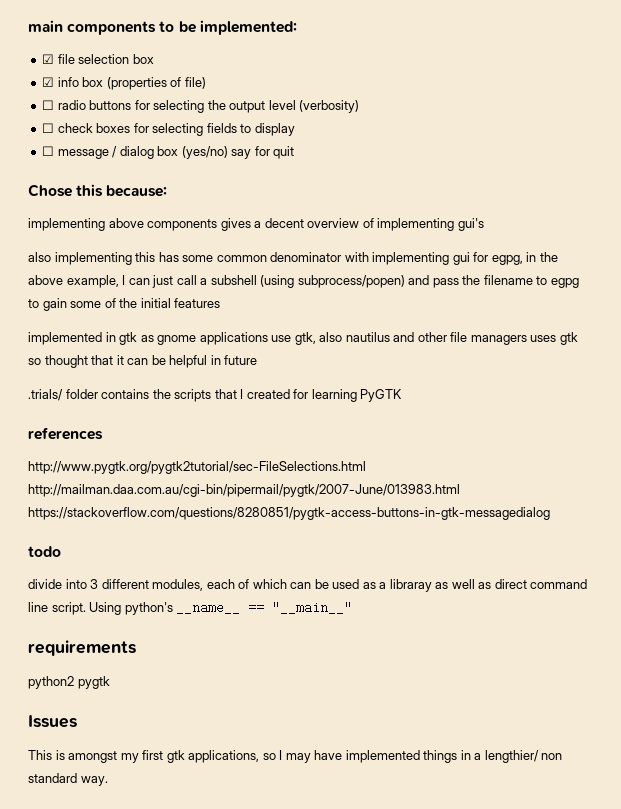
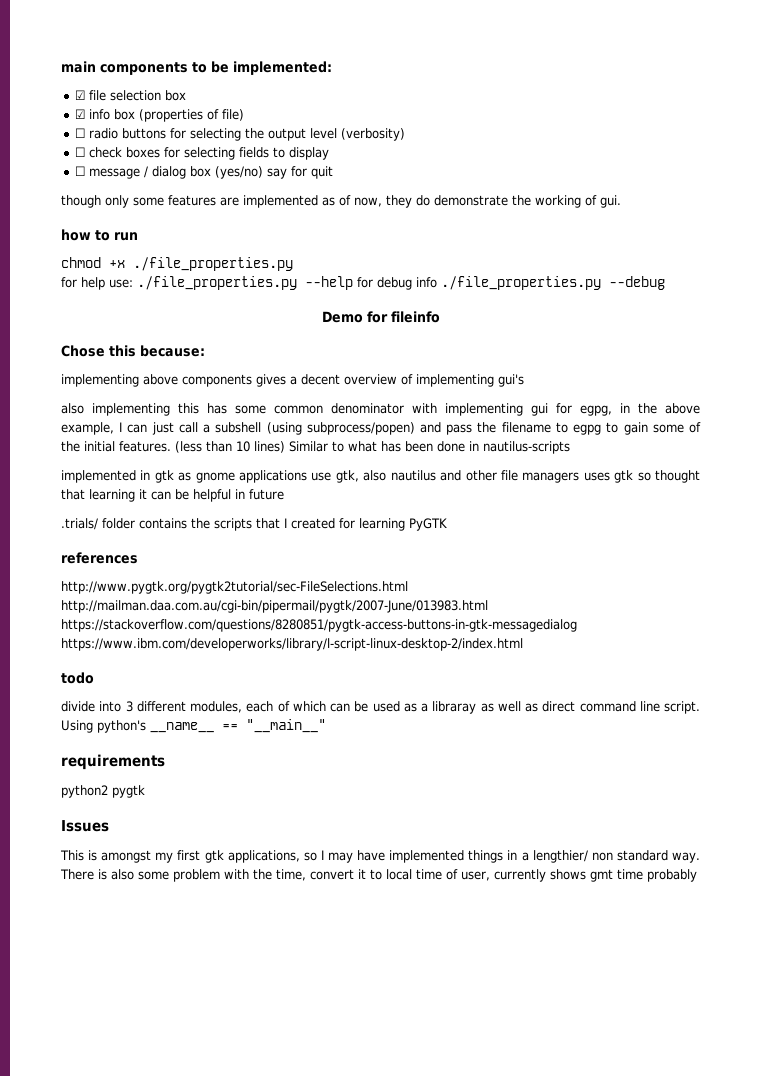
(295, 152) none -> [61,195,621,208] [61,229,138,241] [61,257,293,271] [61,276,665,290] [321,311,440,323] // though only some features are implemented as of now, they do demonstrate the working of gui. // how to run // chmod +x ./file_properties.py // for help use: ./file_properties.py --help for debug info ./file_properties.py --debug // Demo for fileinfo
[174,298,221,308] features -> [119,441,570,454] features. (less than 10 lines) Similar to what has been done in nautilus-scripts
(114, 360) none -> [89,489,135,502] learning
(550, 513) none -> [61,638,523,651] https://www.ibm.com/developerworks/library/l-script-linux-desktop-2/index.html
(108, 781) none -> [60,869,697,882] There is also some problem with the time, convert it to local time of user, currently shows gmt time probably

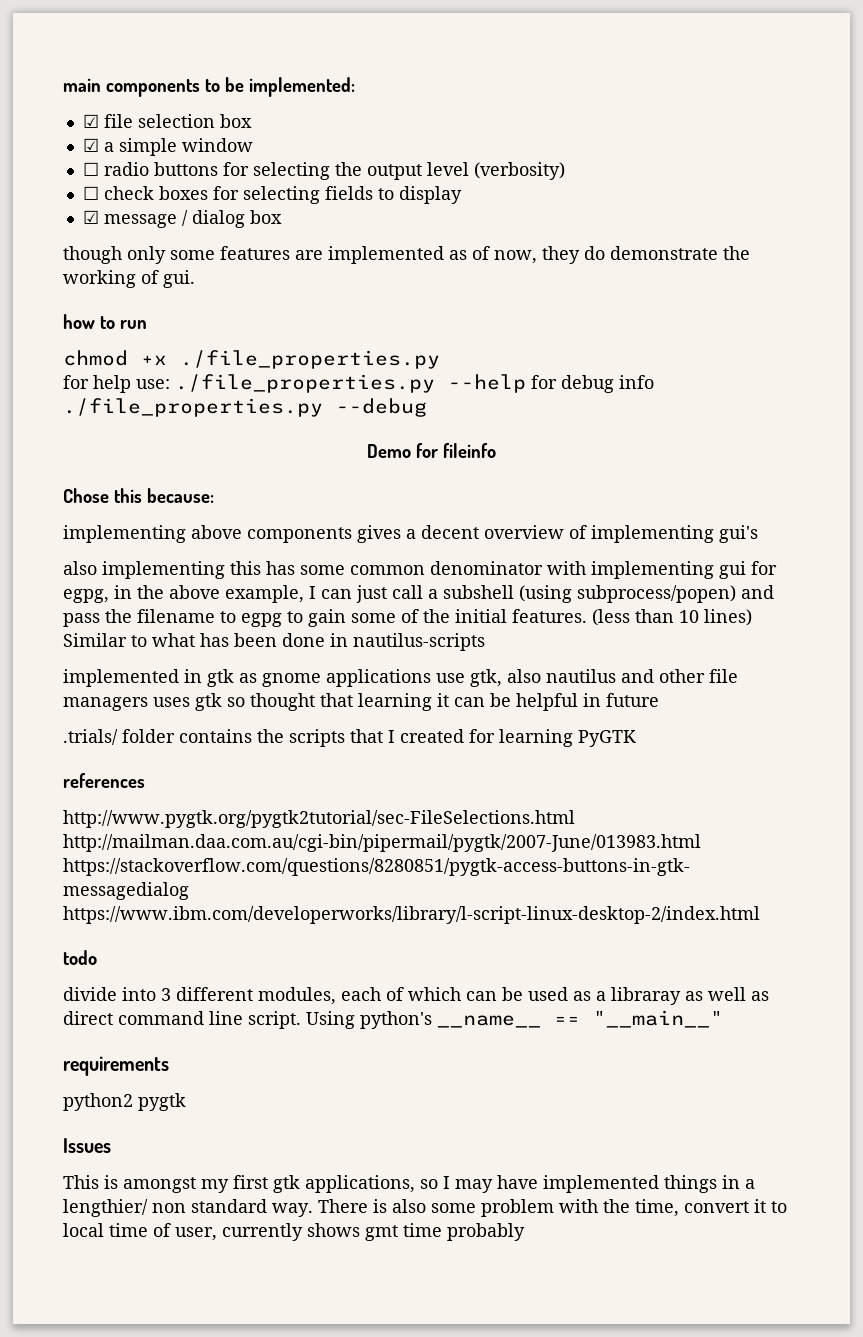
[89,109,245,122] info box (properties of file) -> [103,138,253,156] a simple window
[75,166,86,176] ☐ -> [82,210,99,224] ☑
[215,166,334,179] (yes/no) say for quit -> (282, 217) none

